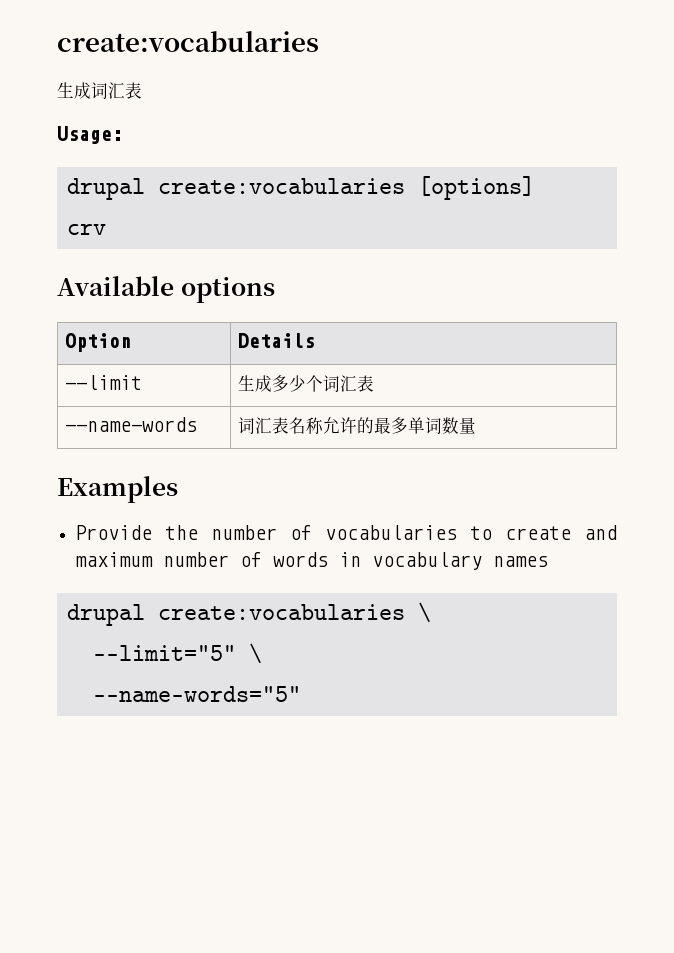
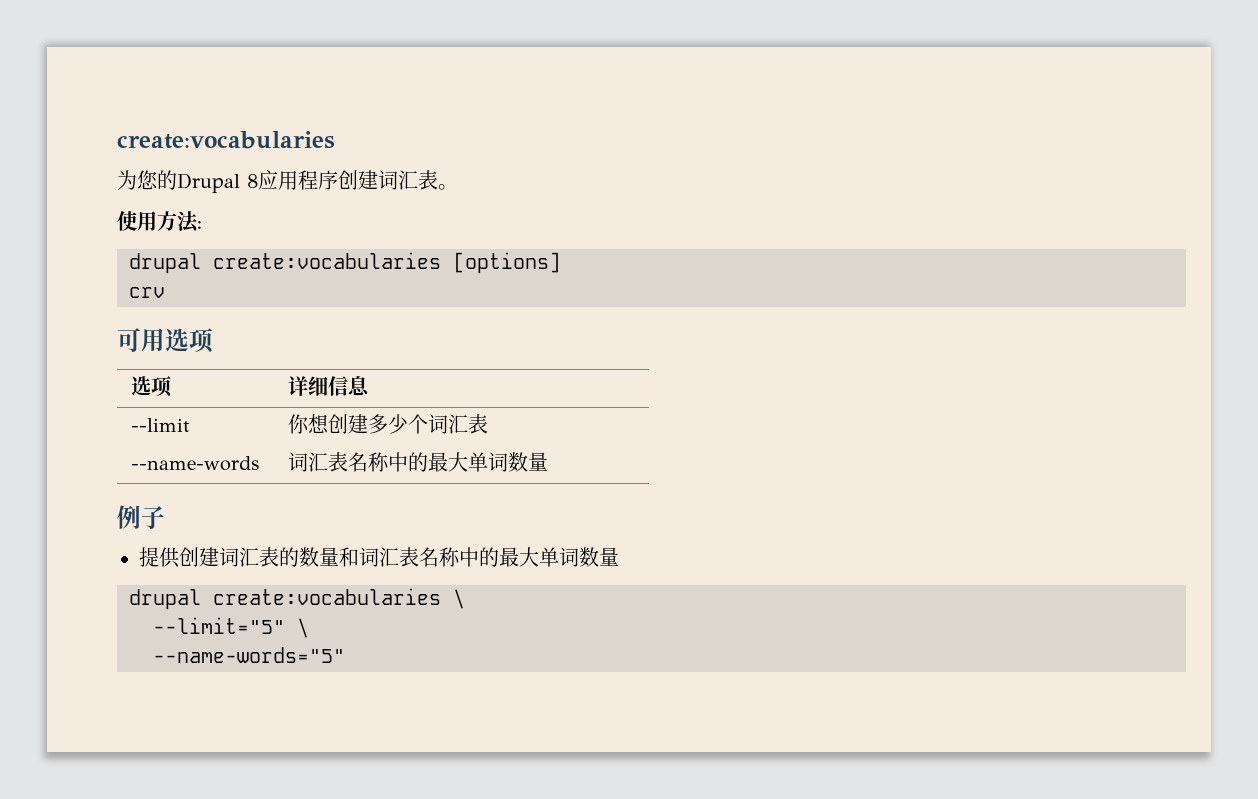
[57,82,142,99] [57,126,123,144] 生成词汇表 // Usage: -> [117,170,458,193] [117,211,202,233] 为您的Drupal 8应用程序创建词汇表。 // 使用方法:
[57,276,275,303] [65,333,132,352] [238,333,316,348] Available options // Option | Details -> [117,328,214,353] [131,376,173,397] [288,376,371,396] 可用选项 // 选项 | 详细信息
[238,375,273,392] 生成 -> [288,414,369,434] 你想创建
[323,417,477,434] [57,476,178,503] [75,525,618,540] [75,552,549,570] 允许的最多单词数量 // Examples // Provide the number of vocabularies to create and maximum number of words in vocabulary names -> [388,452,549,472] [117,505,165,529] [139,547,619,568] 中的最大单词数量 // 例子 // 提供创建词汇表的数量和词汇表名称中的最大单词数量

